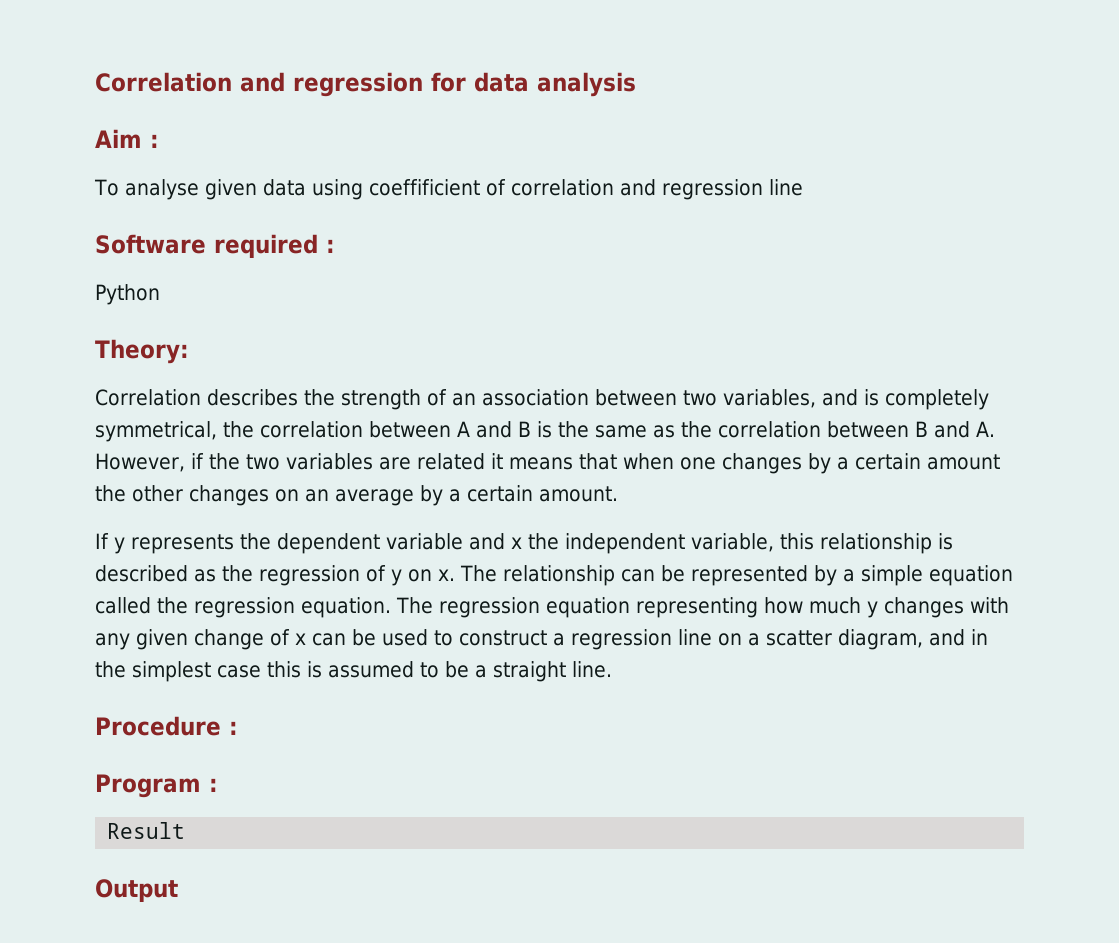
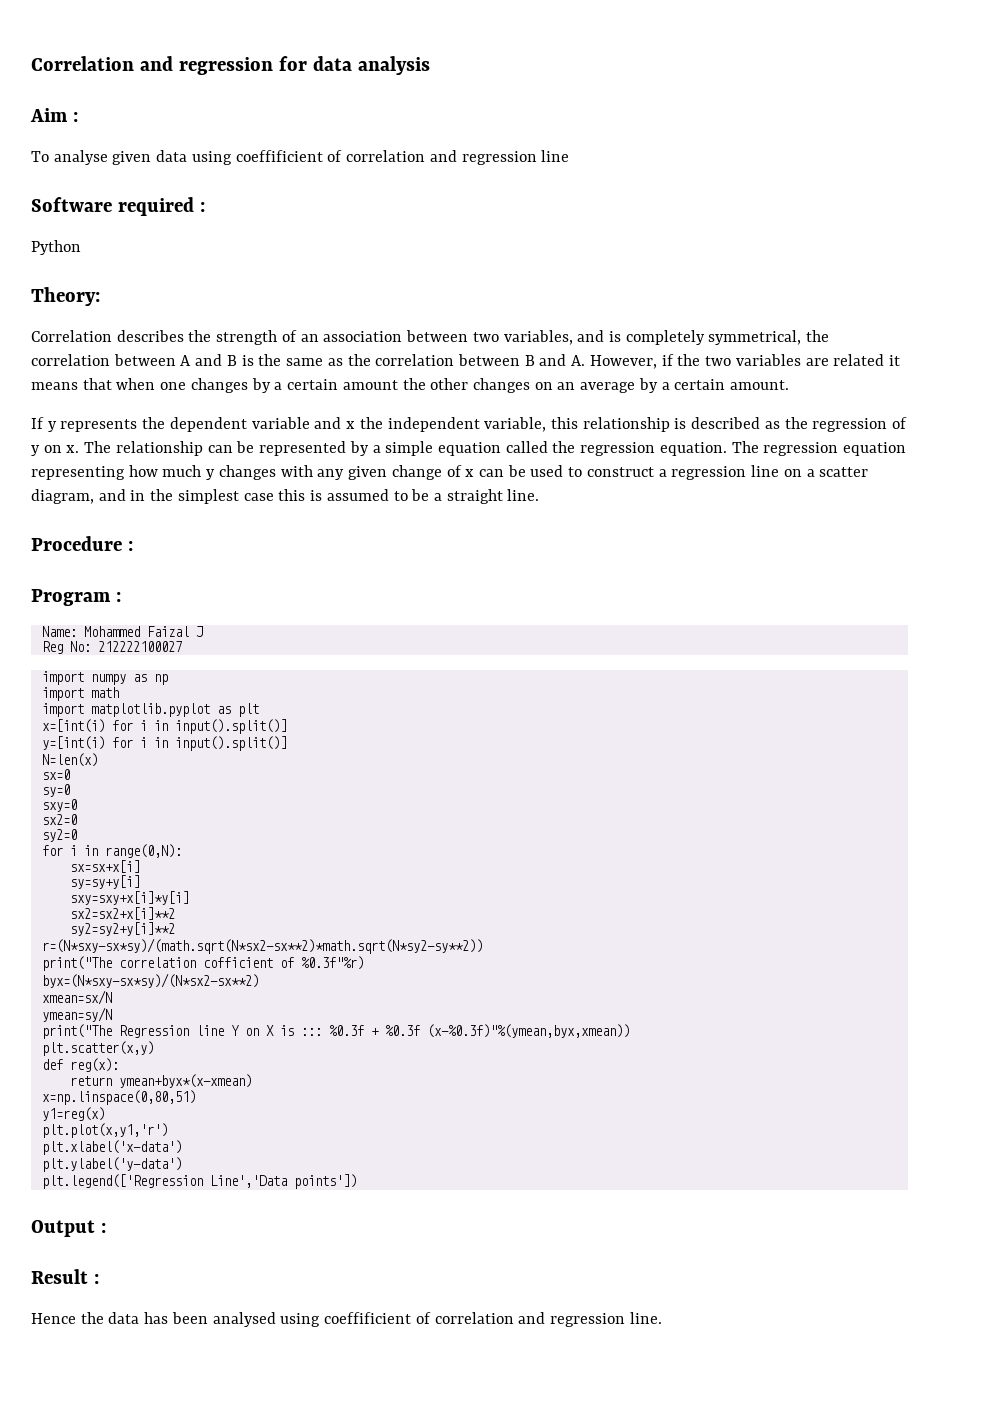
[107,822,186,839] [95,879,178,902] Result // Output -> [41,626,203,637] [41,641,182,654] [41,671,168,685] [41,687,119,701] [41,703,259,717] [41,719,287,734] [41,736,287,751] [41,753,98,767] [41,769,70,780] [41,784,70,797] [41,799,77,812] [41,814,77,825] [41,829,77,842] [41,844,182,858] [69,860,140,873] [69,875,140,889] [69,891,189,905] [69,907,175,920] [69,922,175,936] [41,938,483,954] [41,956,364,971] [41,973,259,988] [41,990,112,1005] [41,1007,112,1022] [41,1024,630,1039] [41,1041,154,1056] [41,1058,119,1072] [69,1074,252,1088] [41,1090,196,1105] [41,1107,105,1121] [41,1123,168,1138] [41,1140,182,1155] [41,1157,182,1172] [41,1174,357,1189] [31,1220,106,1237] [31,1269,99,1284] [31,1312,662,1327] Name: Mohammed Faizal J // Reg No: 212222100027 // import numpy as np // import math // import matplotlib.pyplot as plt // x=[int(i) for i in input().split()] // y=[int(i) for i in input().split()] // N=len(x) // sx=0 // sy=0 // sxy=0 // sx2=0 // sy2=0 // for i in range(0,N): // sx=sx+x[i] // sy=sy+y[i] // sxy=sxy+x[i]*y[i] // sx2=sx2+x[i]**2 // sy2=sy2+y[i]**2 // r=(N*sxy-sx*sy)/(math.sqrt(N*sx2-sx**2)*math.sqrt(N*sy2-sy**2)) // print("The correlation cofficient of %0.3f"%r) // byx=(N*sxy-sx*sy)/(N*sx2-sx**2) // xmean=sx/N // ymean=sy/N // print("The Regression line Y on X is ::: %0.3f + %0.3f (x-%0.3f)"%(ymean,byx,xmean)) // plt.scatter(x,y) // def reg(x): // return ymean+byx*(x-xmean) // x=np.linspace(0,80,51) // y1=reg(x) // plt.plot(x,y1,'r') // plt.xlabel('x-data') // plt.ylabel('y-data') // plt.legend(['Regression Line','Data points']) // Output : // Result : // Hence the data has been analysed using coeffificient of correlation and regression line.

